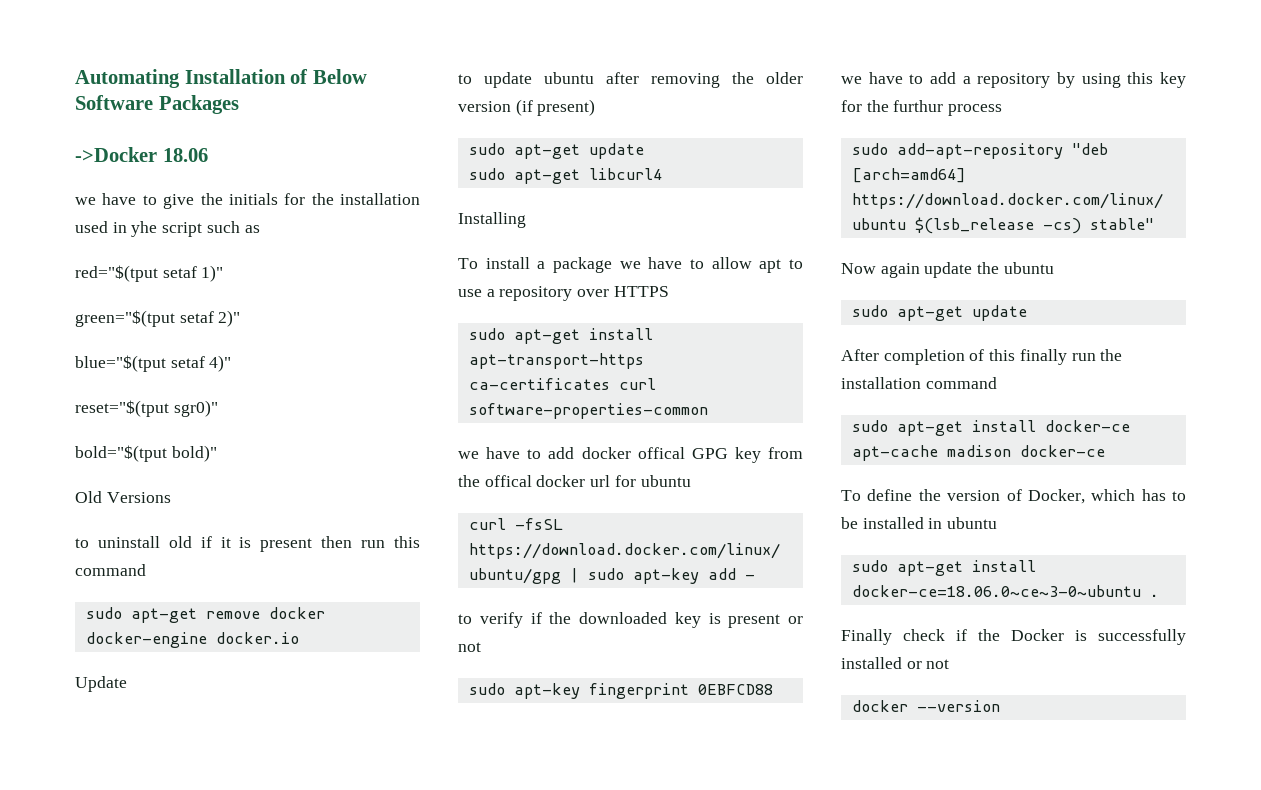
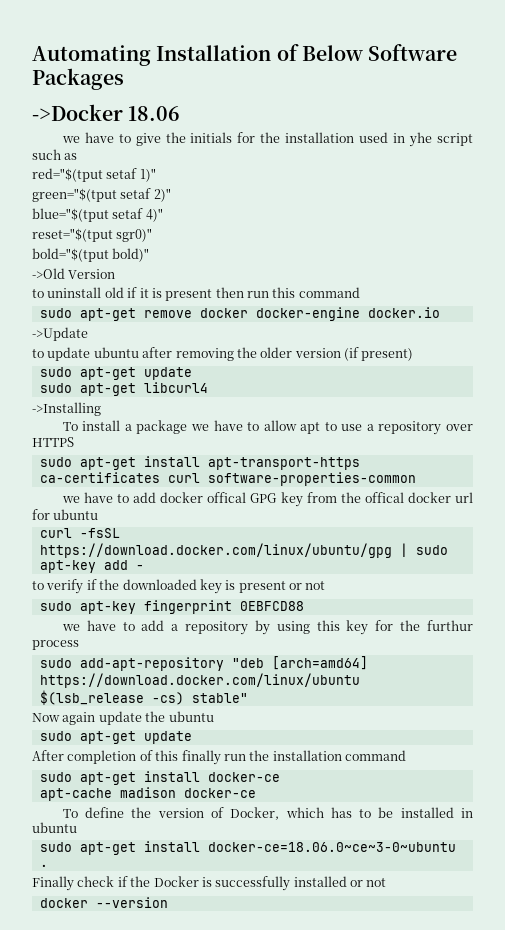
[75,491,171,503] Old Versions -> [32,268,116,279] ->Old Version
[75,676,127,692] Update -> [32,327,88,341] ->Update
[458,212,526,228] Installing -> [32,402,101,416] ->Installing

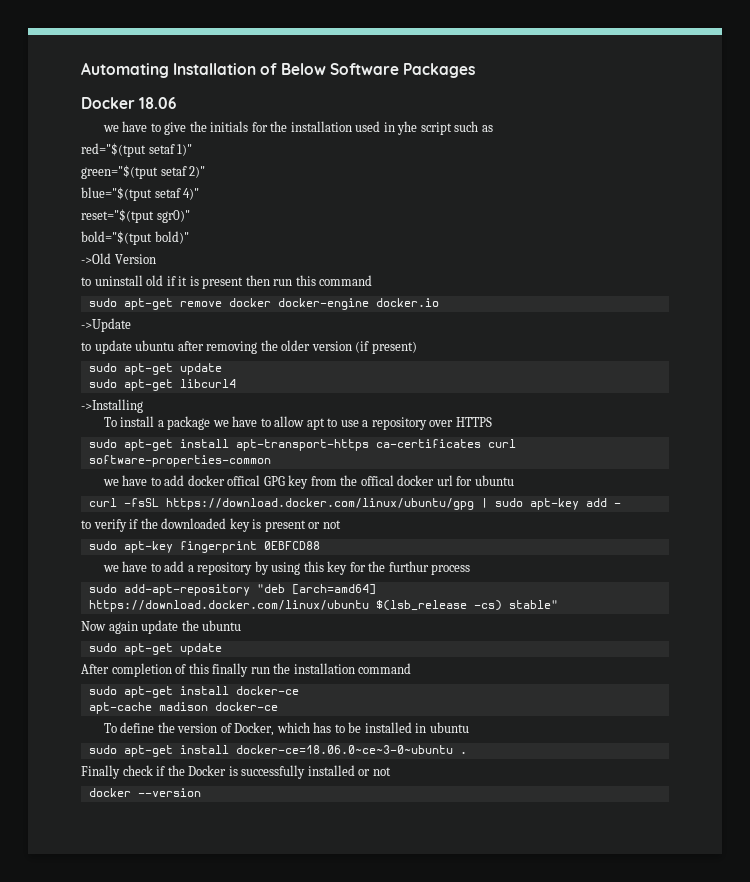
[32,104,123,121] ->Docker -> [81,97,135,109] Docker

